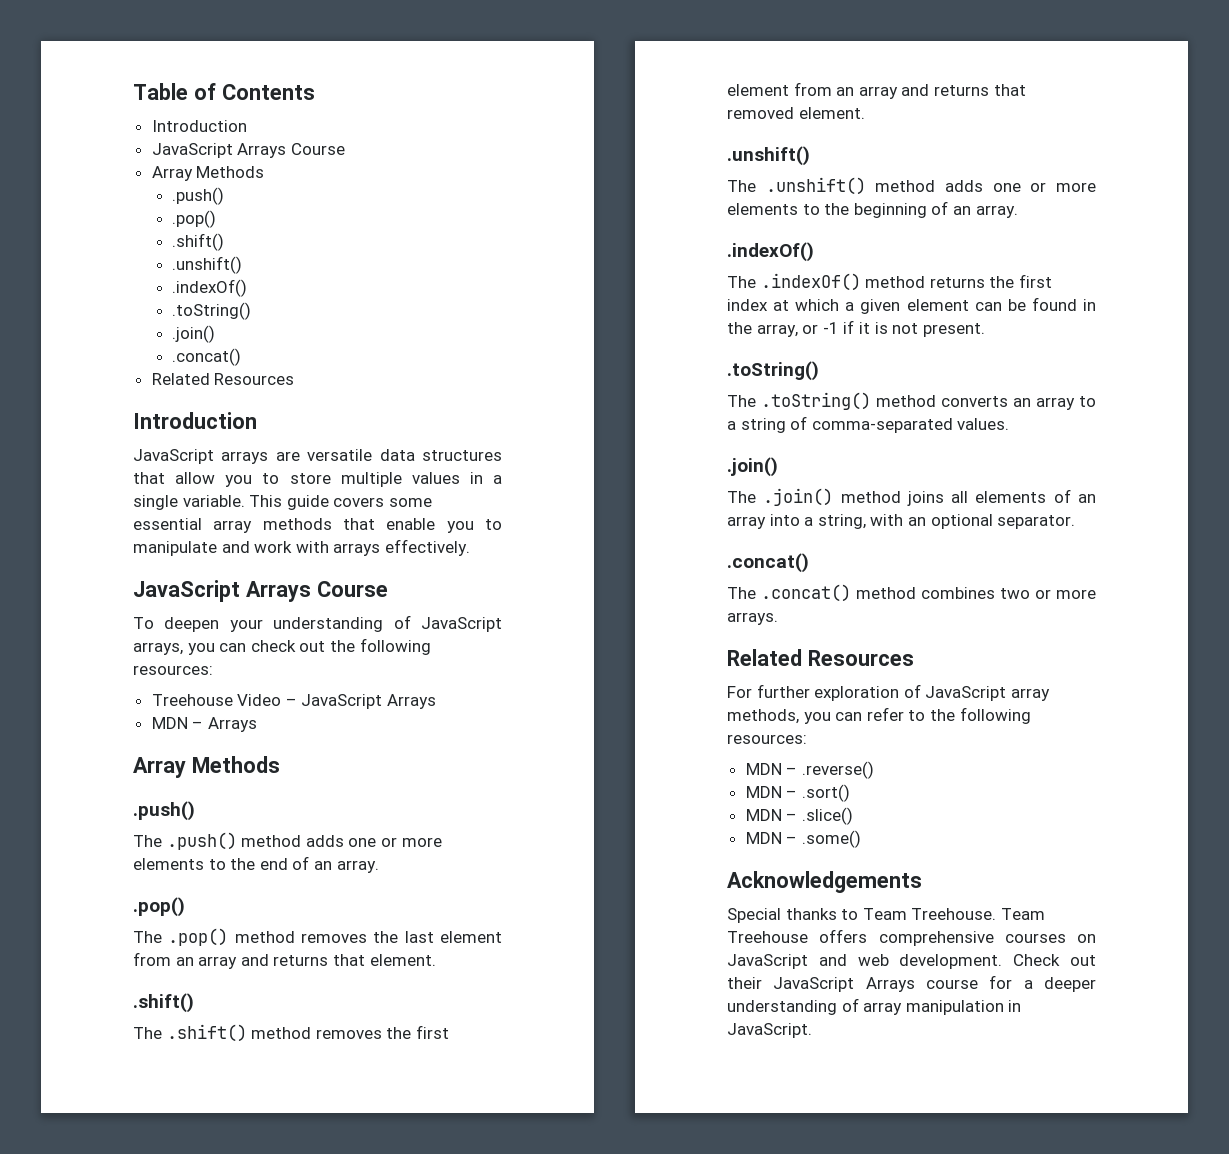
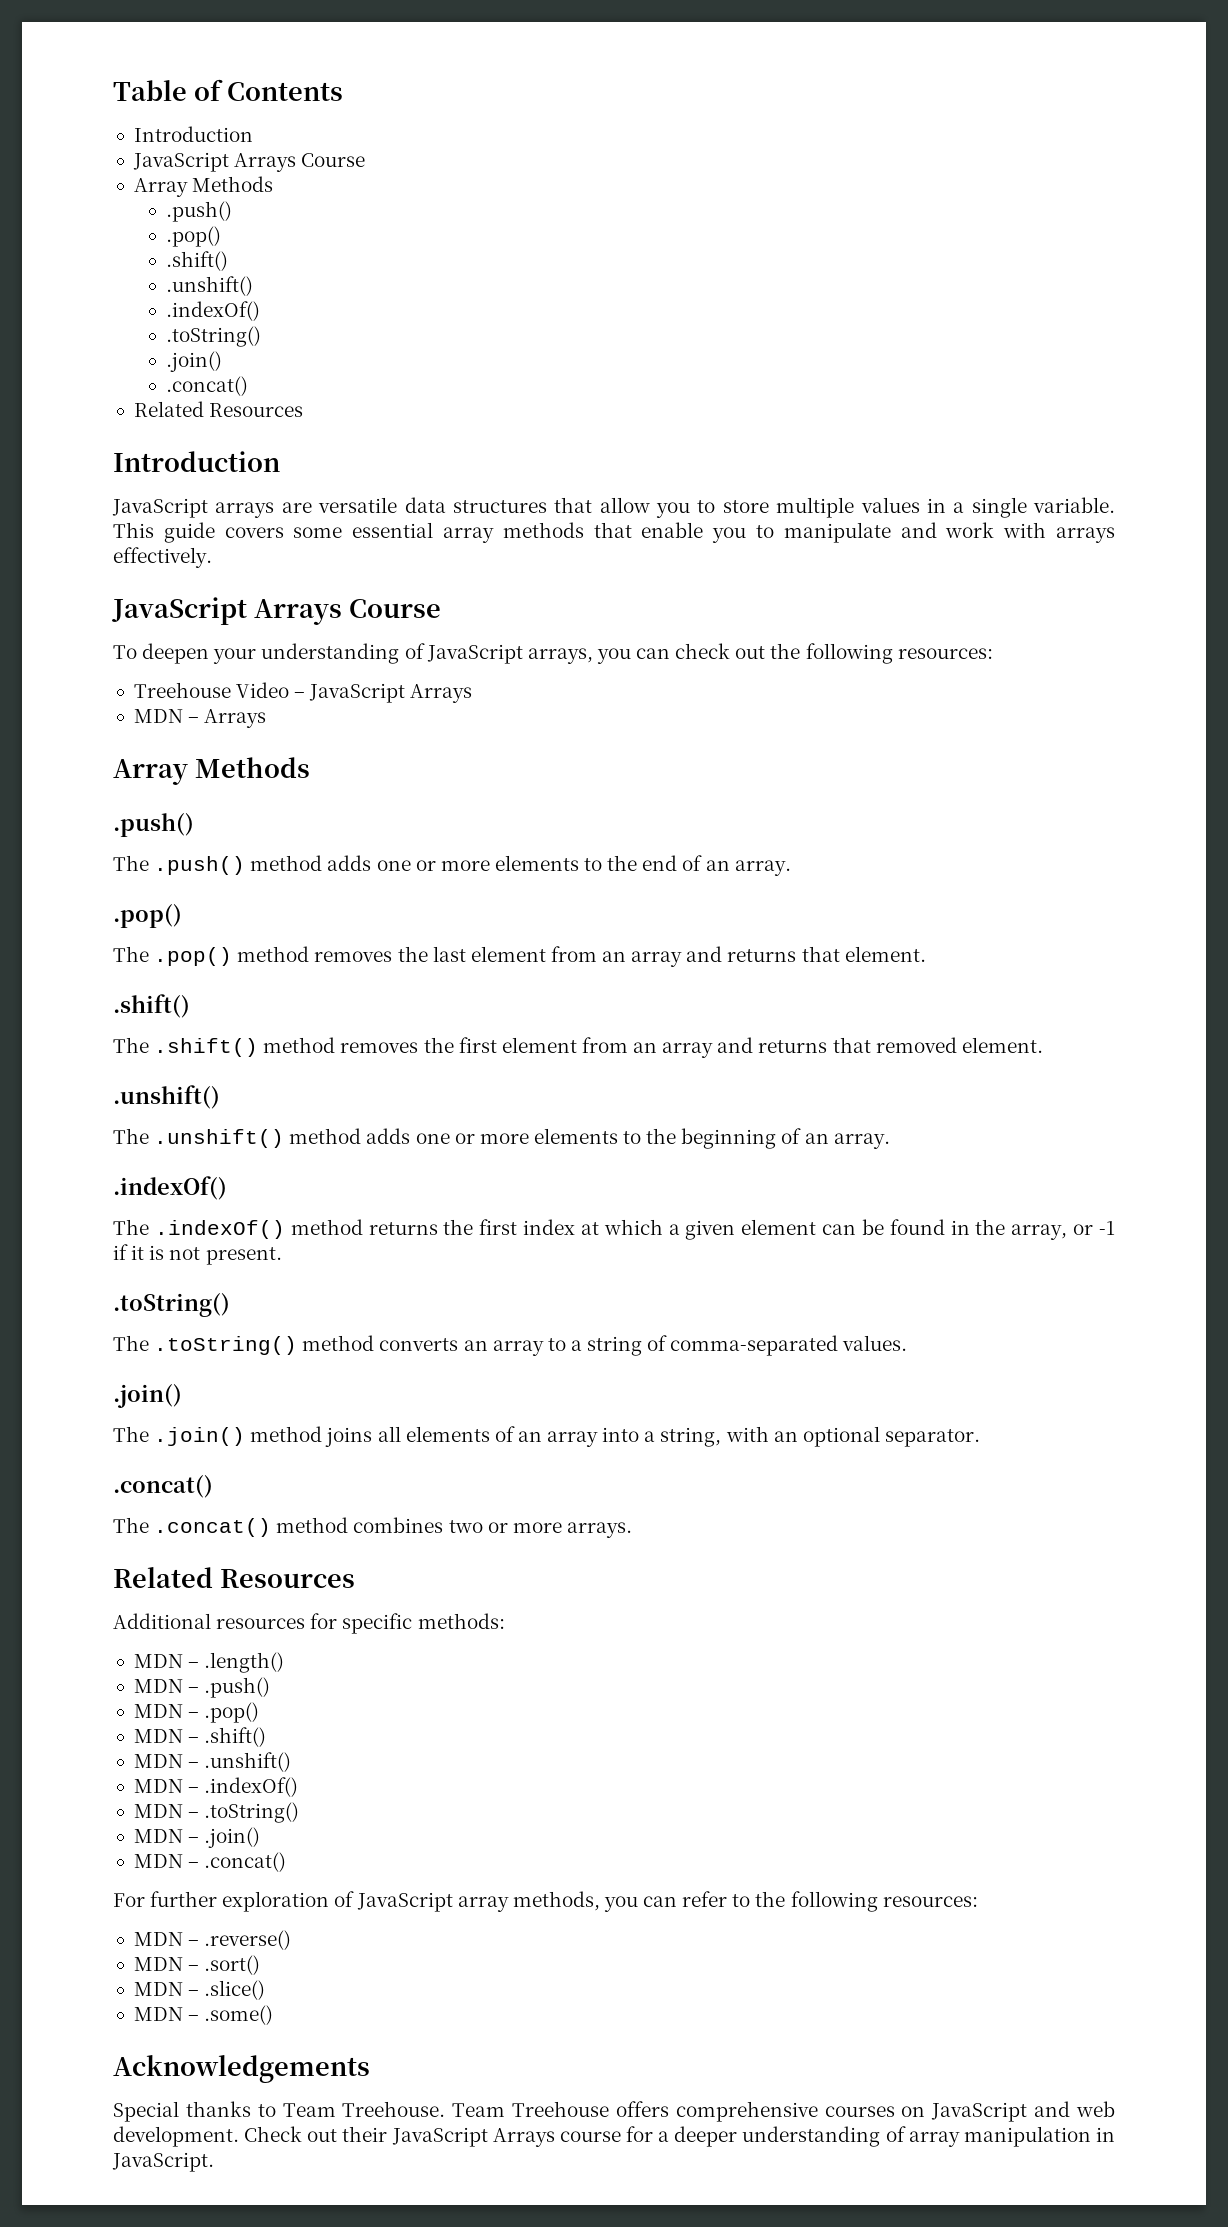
(914, 658) none -> [113,1613,505,1634] [133,1652,285,1673] [133,1677,271,1698] [133,1702,260,1723] [133,1727,267,1747] [133,1752,292,1772] [133,1777,299,1797] [133,1802,300,1823] [133,1827,261,1848] [133,1852,287,1872] // Additional resources for specific methods: // MDN – .length() // MDN – .push() // MDN – .pop() // MDN – .shift() // MDN – .unshift() // MDN – .indexOf() // MDN – .toString() // MDN – .join() // MDN – .concat()

